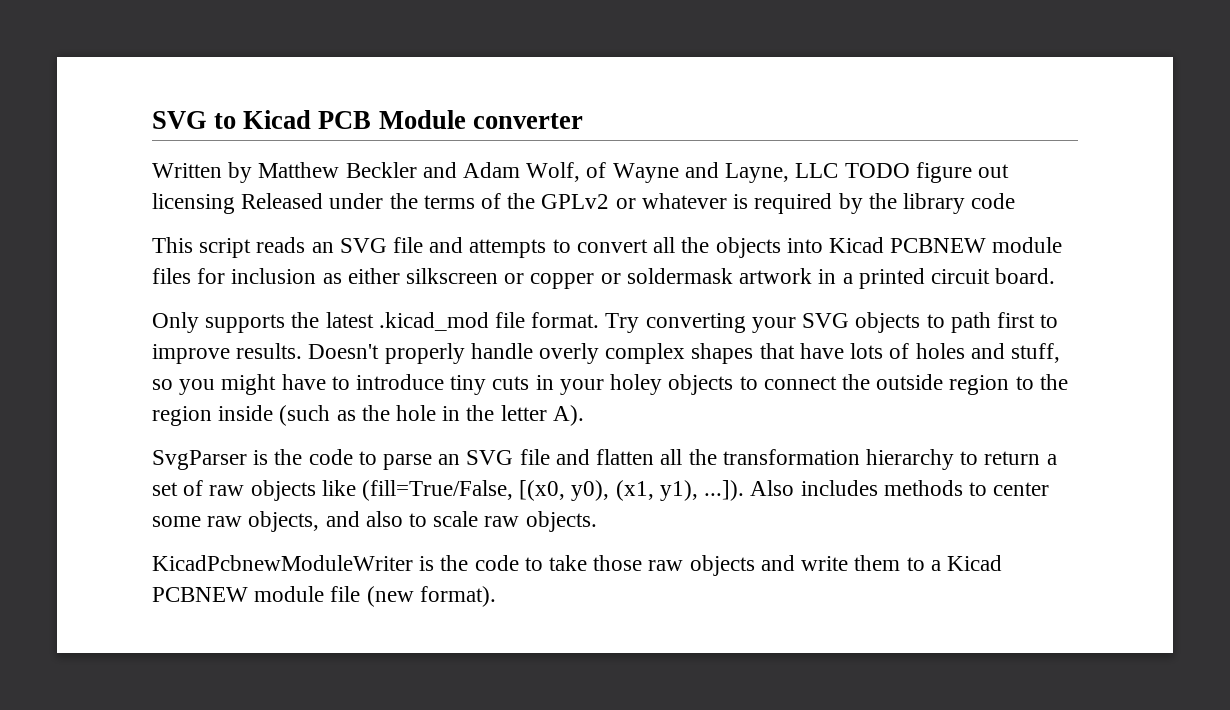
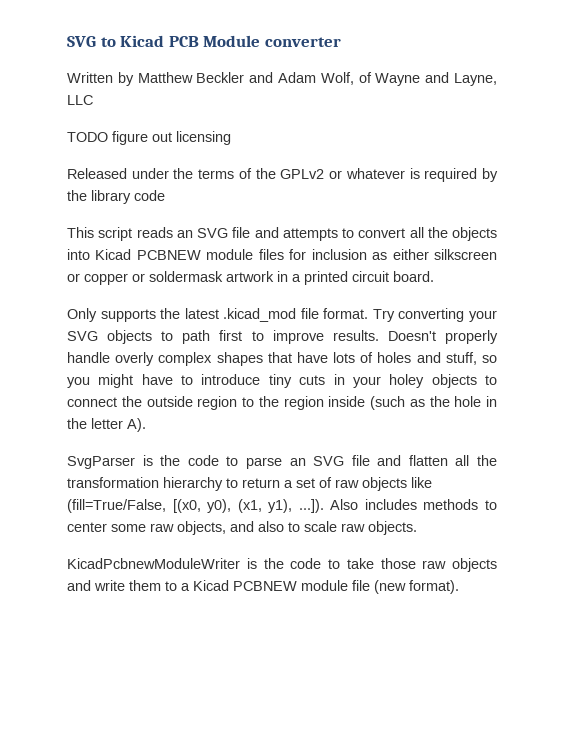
(839, 170) none -> (93, 100) //
(235, 203) none -> (231, 138) //

